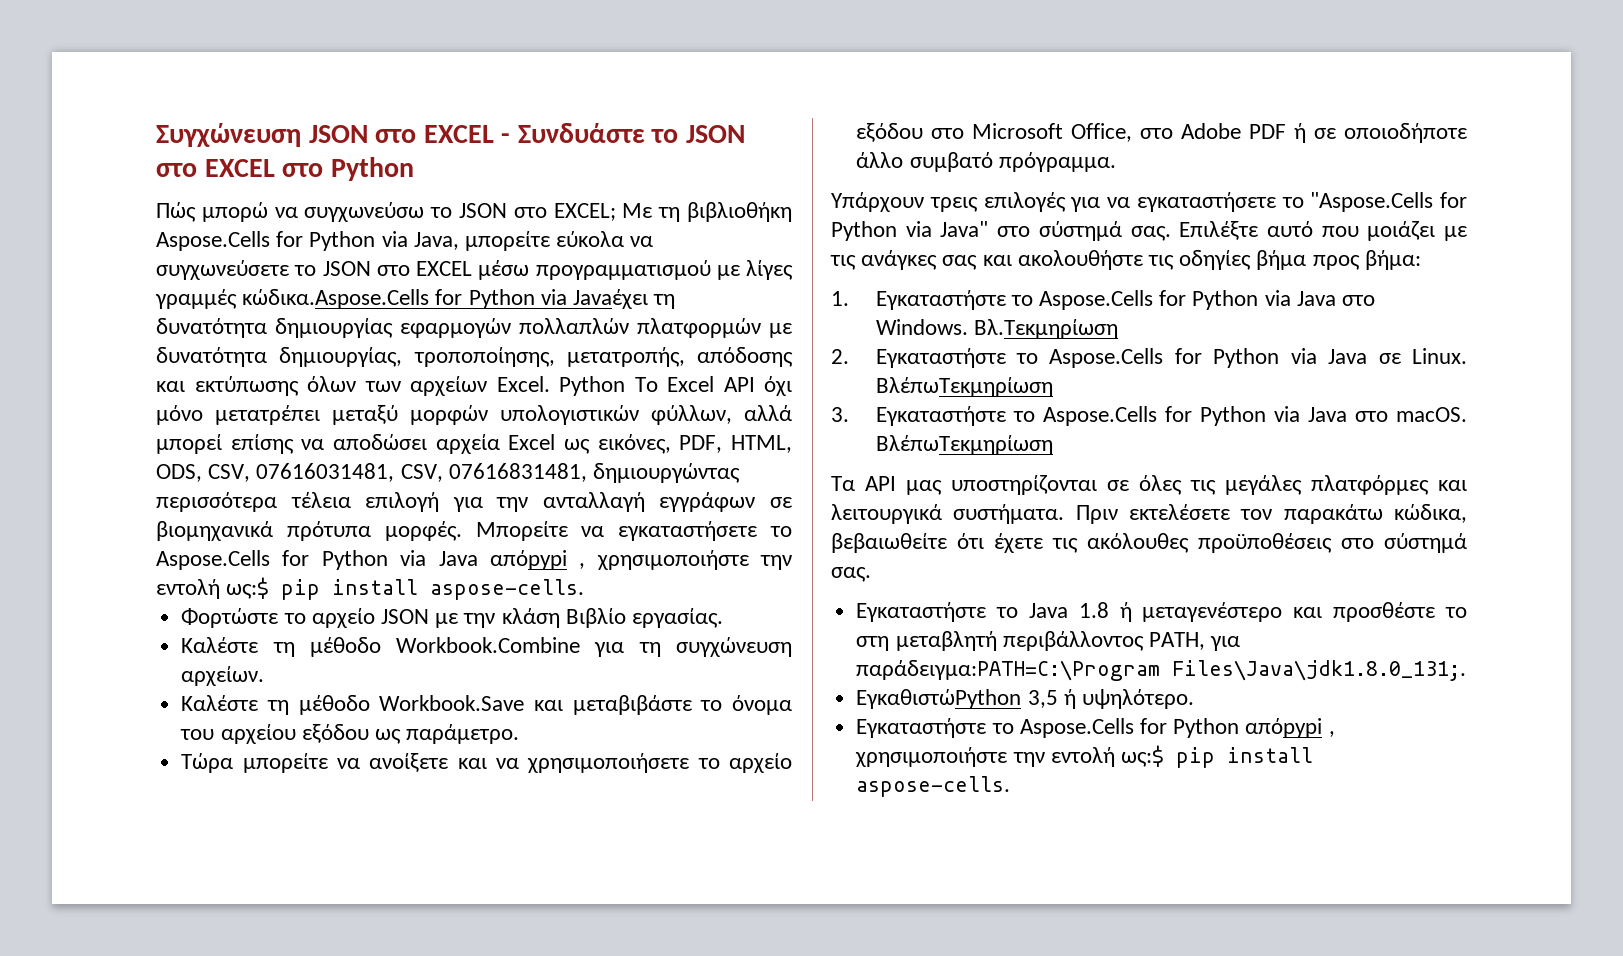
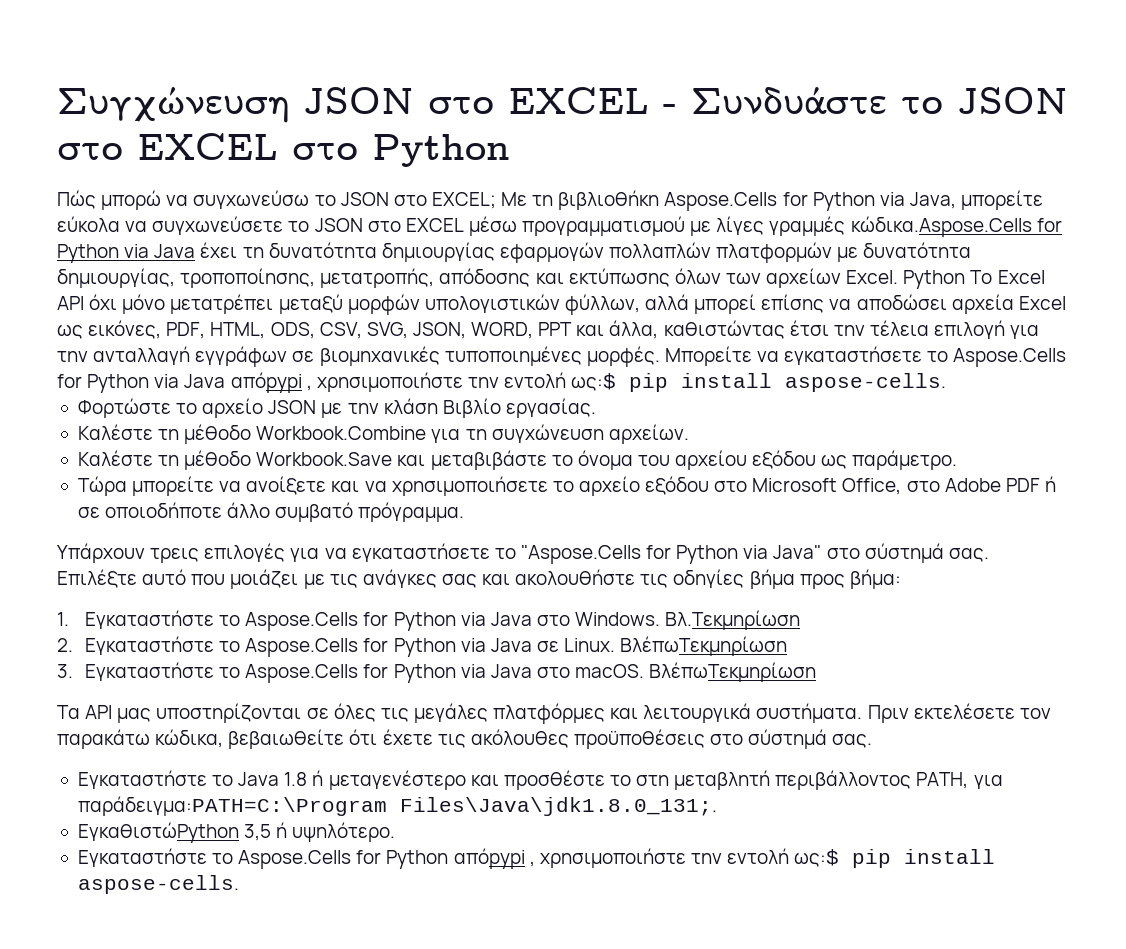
[573,289,649,309] Javaέχει -> [154,242,238,258] Java έχει
[256,463,741,483] [156,492,277,512] 07616031481, CSV, 07616831481, δημιουργώντας περισσότερα -> [366,320,865,339] SVG, JSON, WORD, PPT και άλλα, καθιστώντας έτσι την
[156,521,371,541] βιομηχανικά πρότυπα -> [319,346,582,366] βιομηχανικές τυποποιημένες

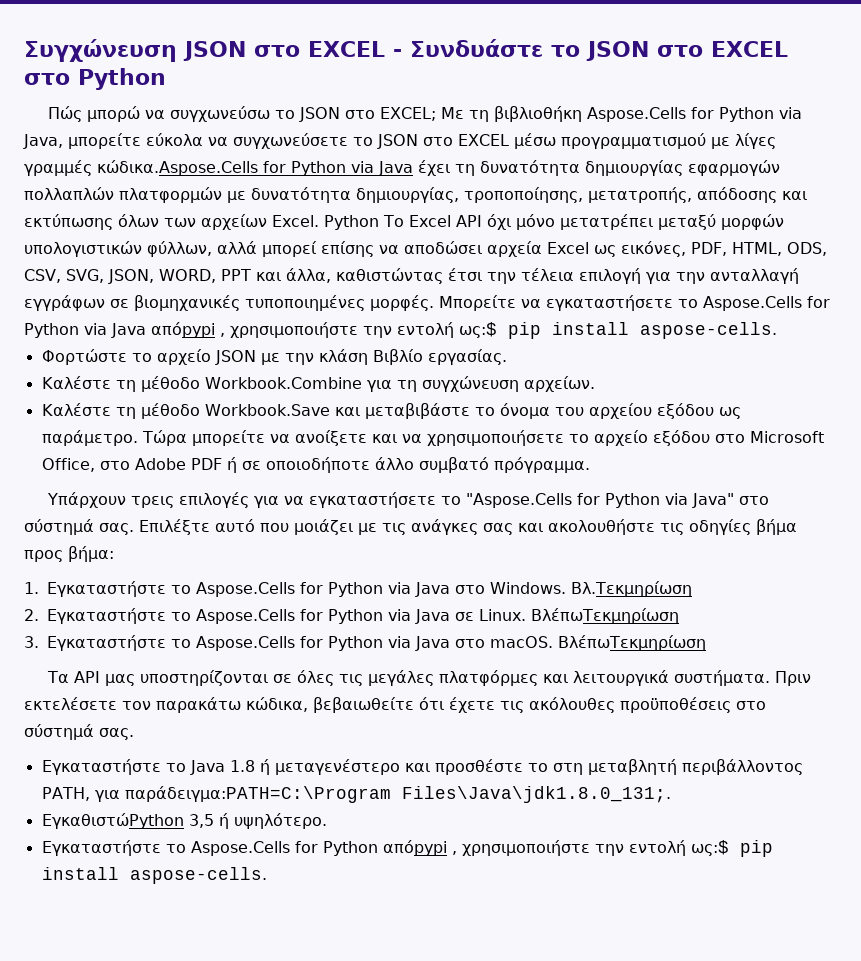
(958, 460) // -> (138, 438) none

